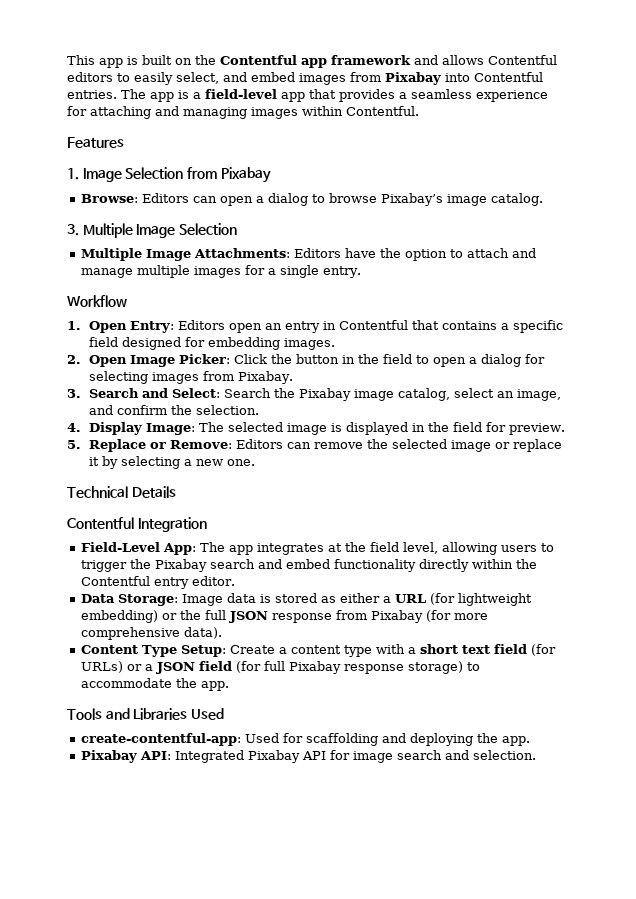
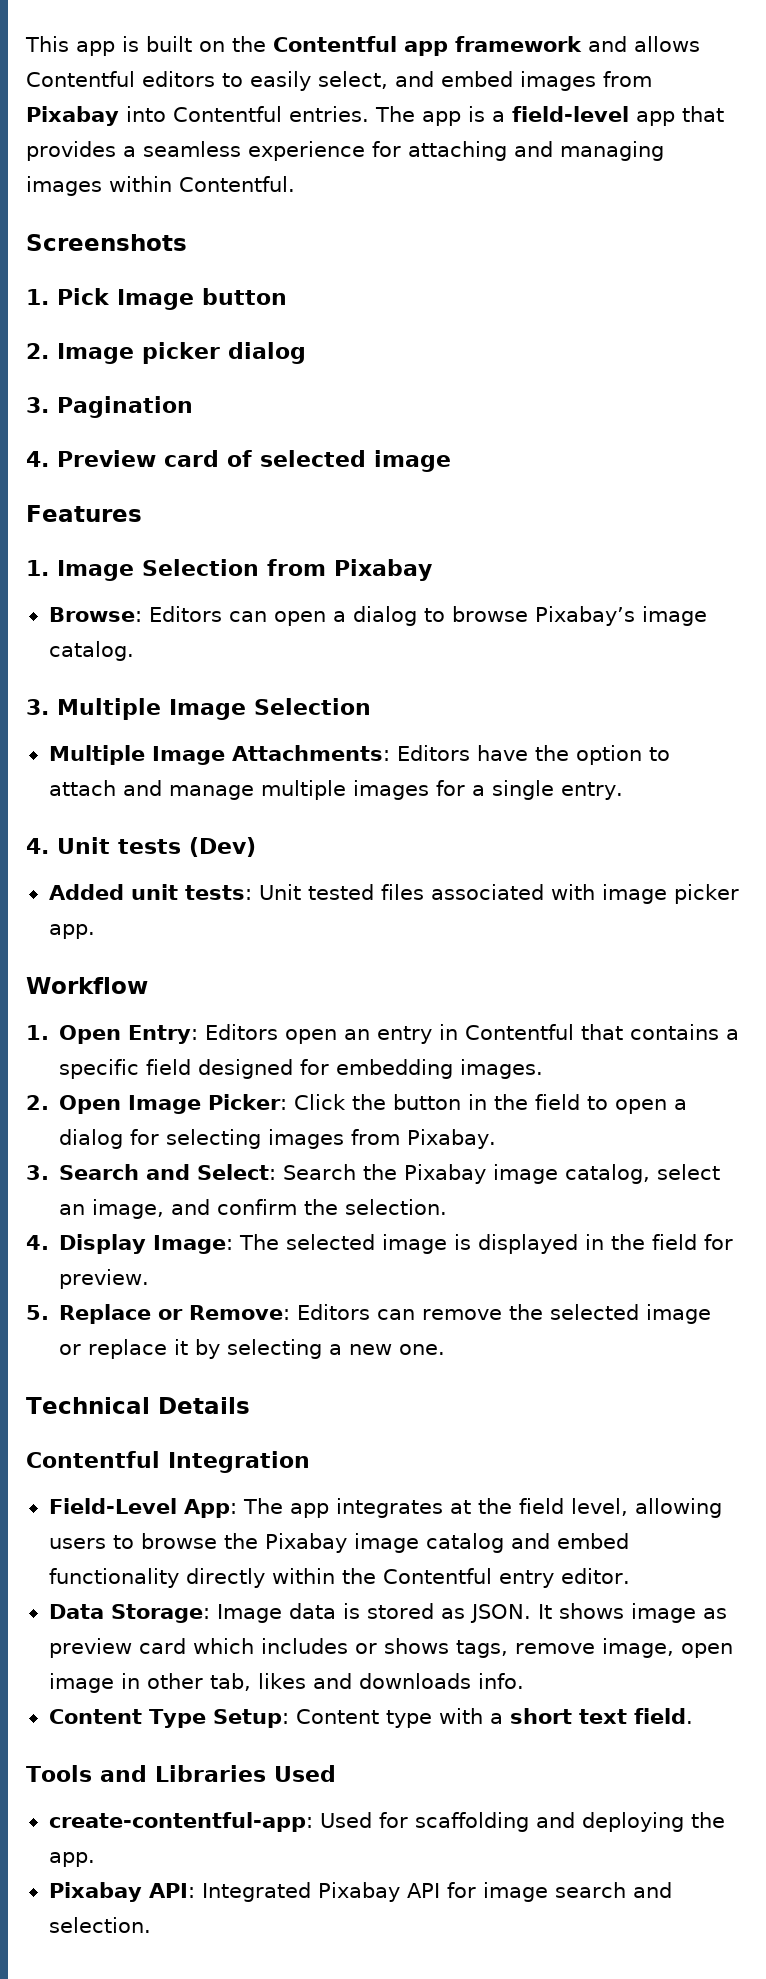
(419, 111) none -> [26,234,187,251] [26,288,287,310] [26,342,306,364] [26,396,193,418] [26,450,451,472] // Screenshots // 1. Pick Image button // 2. Image picker dialog // 3. Pagination // 4. Preview card of selected image
(361, 272) none -> [26,837,256,857] [48,884,739,904] [48,924,95,939] // 4. Unit tests (Dev) // Added unit tests: Unit tested files associated with image picker app.
[80,559,255,572] trigger the Pixabay search -> [140,1533,504,1553] browse the Pixabay image catalog
[339,593,532,606] [80,610,488,623] [80,627,222,640] either a URL (for lightweight embedding) or the full JSON response from Pixabay (for more comprehensive data). -> [469,1603,727,1623] [48,1638,733,1658] [48,1673,524,1693] JSON. It shows image as preview card which includes or shows tags, remove image, open image in other tab, likes and downloads info.
[229,645,341,654] Create a content -> [295,1709,379,1724] Content
[493,644,556,656] [80,661,480,674] [80,678,229,691] field (for URLs) or a JSON field (for full Pixabay response storage) to accommodate the app. -> [633,1708,693,1724] field.

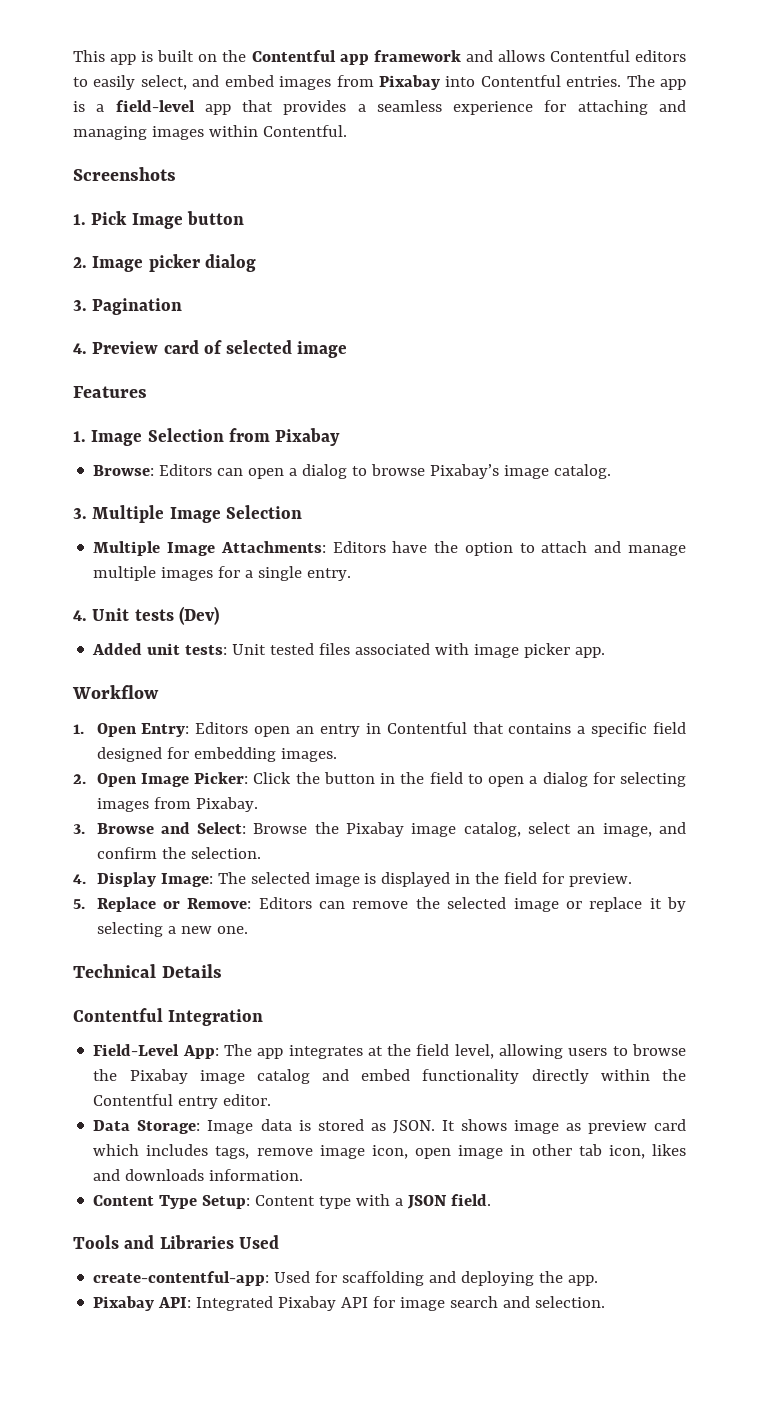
[59,1164,140,1180] Search -> [96,823,154,834] Browse
[283,1164,357,1180] Search -> [253,823,308,834] Browse
[354,1638,674,1658] or shows tags, remove image, -> [215,1145,408,1159] tags, remove image icon,
[209,1673,251,1691] tab, -> [578,1144,645,1159] tab icon,
[477,1673,524,1689] info. -> [209,1169,304,1181] information.
[509,1708,627,1724] short text -> [407,1195,448,1209] JSON

